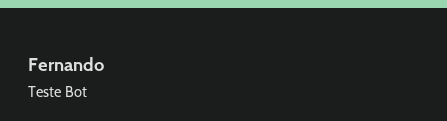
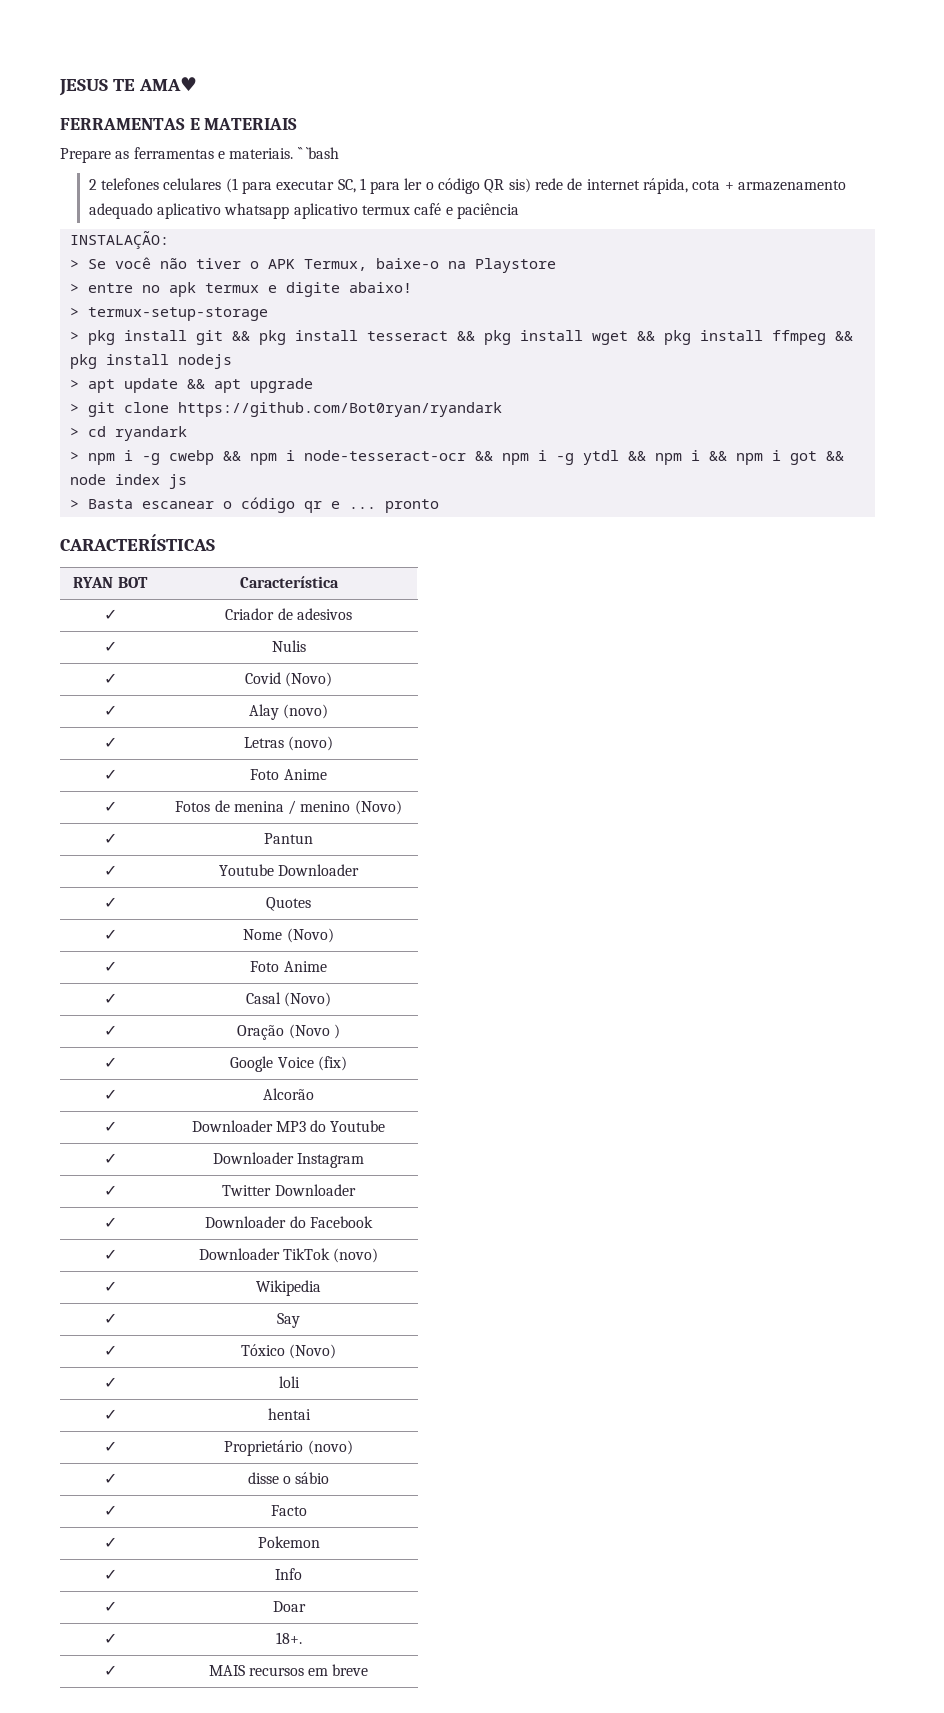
[28,57,104,71] [28,86,87,97] Fernando // Teste Bot -> [59,77,197,96] [60,118,298,130] [60,147,339,163] [88,178,847,194] [88,203,519,219] [69,231,169,249] [69,257,556,273] [69,282,412,297] [69,307,268,321] [69,330,853,345] [69,354,232,369] [69,378,313,393] [69,402,502,417] [69,426,187,441] [69,450,844,465] [69,474,187,489] [69,497,439,513] [60,534,215,551] [73,577,148,588] [239,576,339,588] [103,609,117,620] [225,608,352,620] [103,641,117,652] [271,640,306,652] [103,673,117,684] [244,672,333,687] [103,705,117,716] [248,704,329,720] [103,737,117,748] [243,736,334,751] [103,769,117,780] [250,769,327,780] [103,801,117,812] [175,800,402,815] [103,833,117,844] [264,833,313,844] [103,865,117,876] [218,864,360,876] [103,897,117,908] [266,897,311,911] [103,929,117,940] [243,928,334,943] [103,961,117,972] [250,961,327,972] [103,993,117,1004] [245,992,332,1007] [103,1025,117,1036] [237,1024,340,1040] [103,1057,117,1068] [230,1056,347,1072] [103,1089,117,1100] [263,1088,314,1100] [103,1121,117,1132] [191,1120,386,1132] [103,1153,117,1164] [212,1152,365,1168] [103,1185,117,1196] [222,1184,356,1196] [103,1217,117,1228] [205,1216,373,1228] [103,1249,117,1260] [198,1248,379,1263] [103,1281,117,1292] [256,1280,321,1296] [103,1313,117,1324] [277,1313,300,1328] [103,1345,117,1356] [240,1344,337,1359] [103,1377,117,1388] [278,1376,300,1388] [103,1409,117,1420] [267,1408,311,1420] [103,1441,117,1452] [224,1440,353,1456] [103,1473,117,1484] [247,1472,330,1484] [103,1505,117,1516] [270,1505,307,1516] [103,1537,117,1548] [257,1536,320,1548] [103,1569,117,1580] [275,1568,302,1580] [103,1601,117,1612] [272,1601,306,1612] [103,1633,117,1644] [275,1632,302,1644] [103,1665,117,1676] [208,1664,369,1676] JESUS TE AMA♥ // FERRAMENTAS E MATERIAIS // Prepare as ferramentas e materiais. `` `bash // 2 telefones celulares (1 para executar SC, 1 para ler o código QR sis) rede de internet rápida, cota + armazenamento adequado aplicativo whatsapp aplicativo termux café e paciência // INSTALAÇÃO: // > Se você não tiver o APK Termux, baixe-o na Playstore // > entre no apk termux e digite abaixo! // > termux-setup-storage // > pkg install git && pkg install tesseract && pkg install wget && pkg install ffmpeg && pkg install nodejs // > apt update && apt upgrade // > git clone https://github.com/Bot0ryan/ryandark // > cd ryandark // > npm i -g cwebp && npm i node-tesseract-ocr && npm i -g ytdl && npm i && npm i got && node index js // > Basta escanear o código qr e ... pronto // CARACTERÍSTICAS // RYAN BOT | Característica // ✓ | Criador de adesivos // ✓ | Nulis // ✓ | Covid (Novo) // ✓ | Alay (novo) // ✓ | Letras (novo) // ✓ | Foto Anime // ✓ | Fotos de menina / menino (Novo) // ✓ | Pantun // ✓ | Youtube Downloader // ✓ | Quotes // ✓ | Nome (Novo) // ✓ | Foto Anime // ✓ | Casal (Novo) // ✓ | Oração (Novo ) // ✓ | Google Voice (fix) // ✓ | Alcorão // ✓ | Downloader MP3 do Youtube // ✓ | Downloader Instagram // ✓ | Twitter Downloader // ✓ | Downloader do Facebook // ✓ | Downloader TikTok (novo) // ✓ | Wikipedia // ✓ | Say // ✓ | Tóxico (Novo) // ✓ | loli // ✓ | hentai // ✓ | Proprietário (novo) // ✓ | disse o sábio // ✓ | Facto // ✓ | Pokemon // ✓ | Info // ✓ | Doar // ✓ | 18+. // ✓ | MAIS recursos em breve

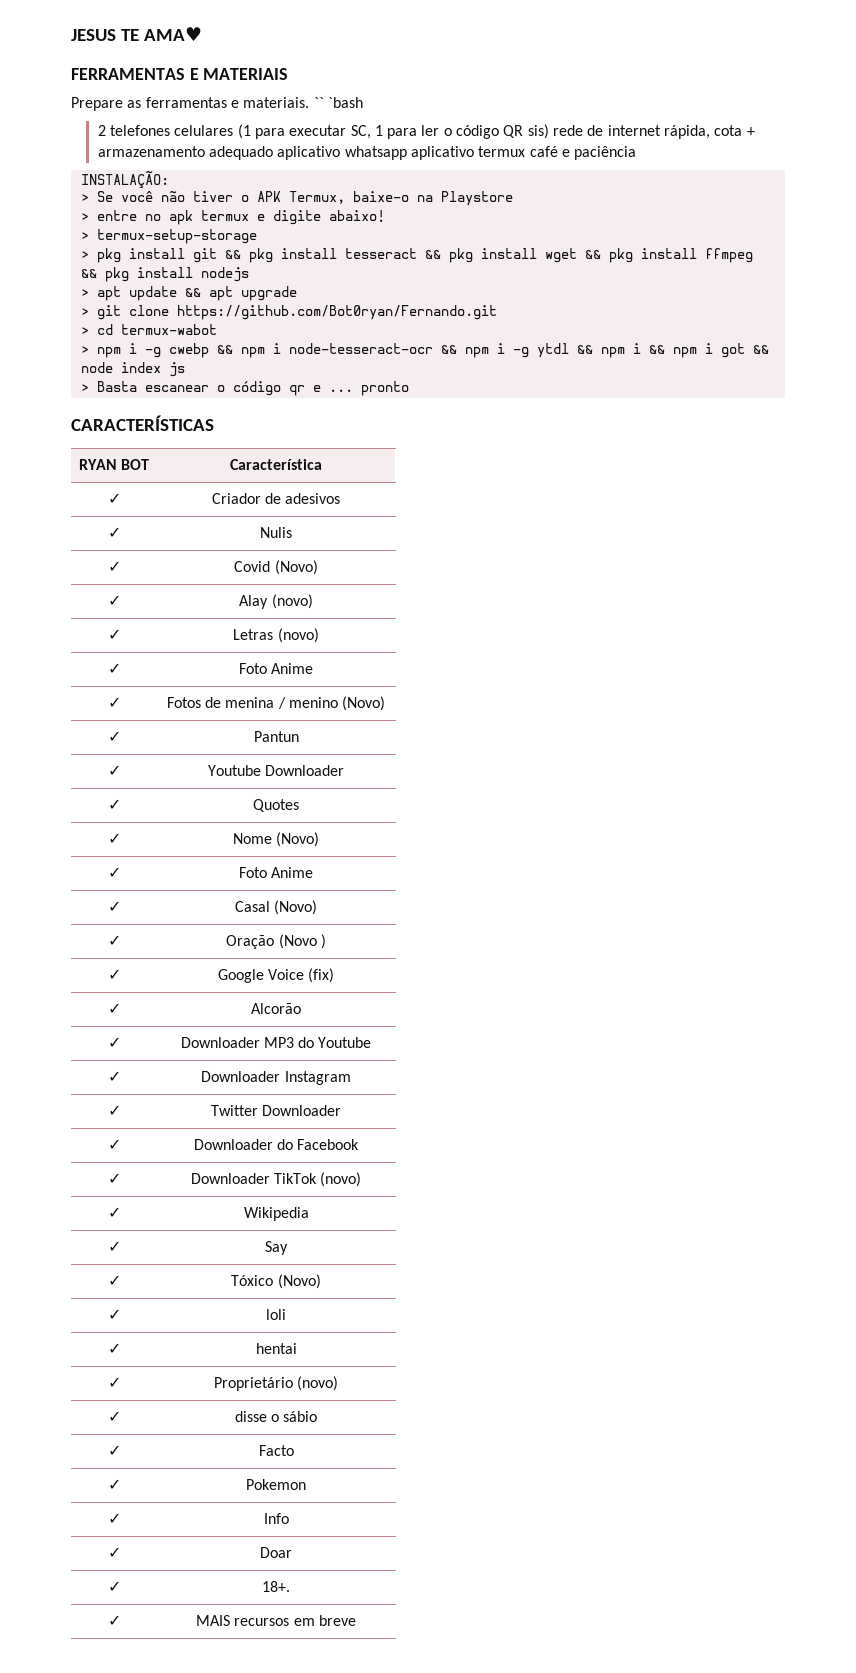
[177,402,502,417] https://github.com/Bot0ryan/ryandark -> [176,305,497,320] https://github.com/Bot0ryan/Fernando.git
[114,426,187,441] ryandark -> [120,324,217,335] termux-wabot

